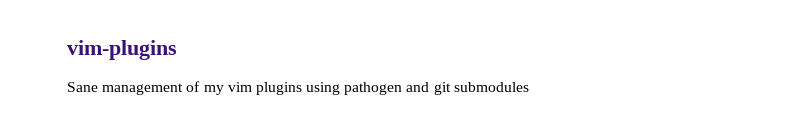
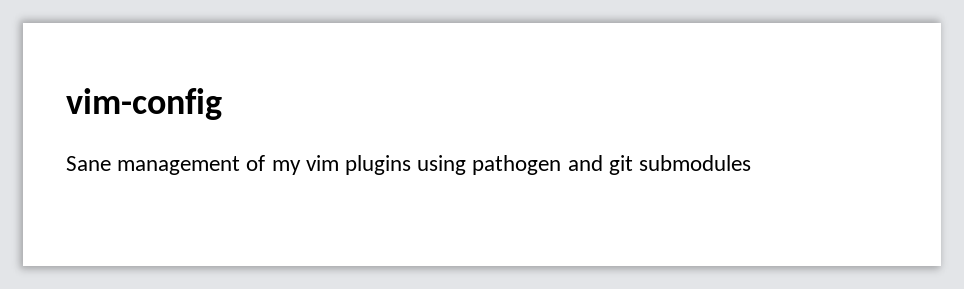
[67,40,177,60] vim-plugins -> [66,88,222,120] vim-config

